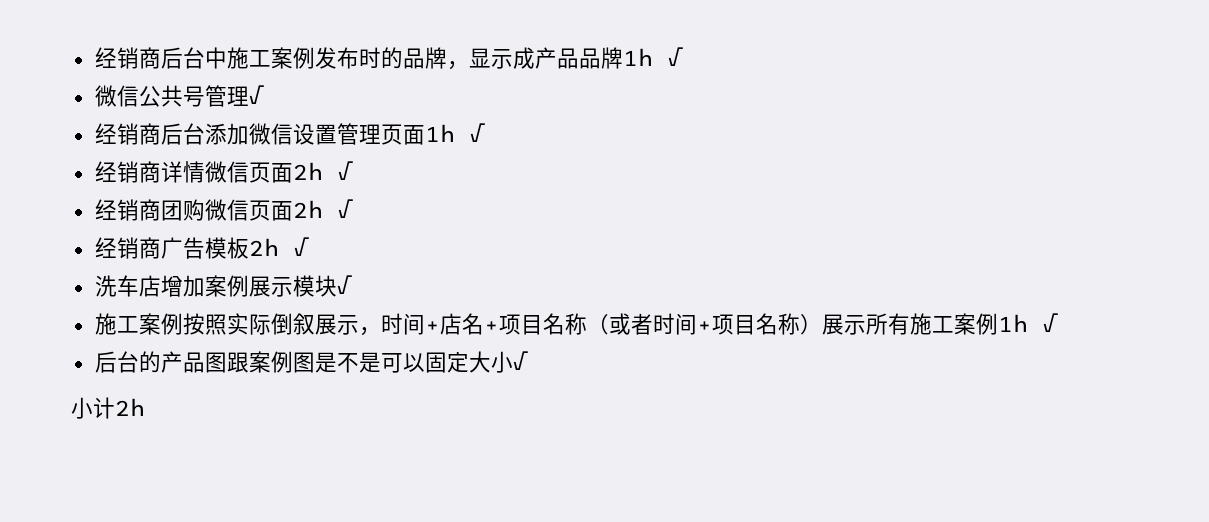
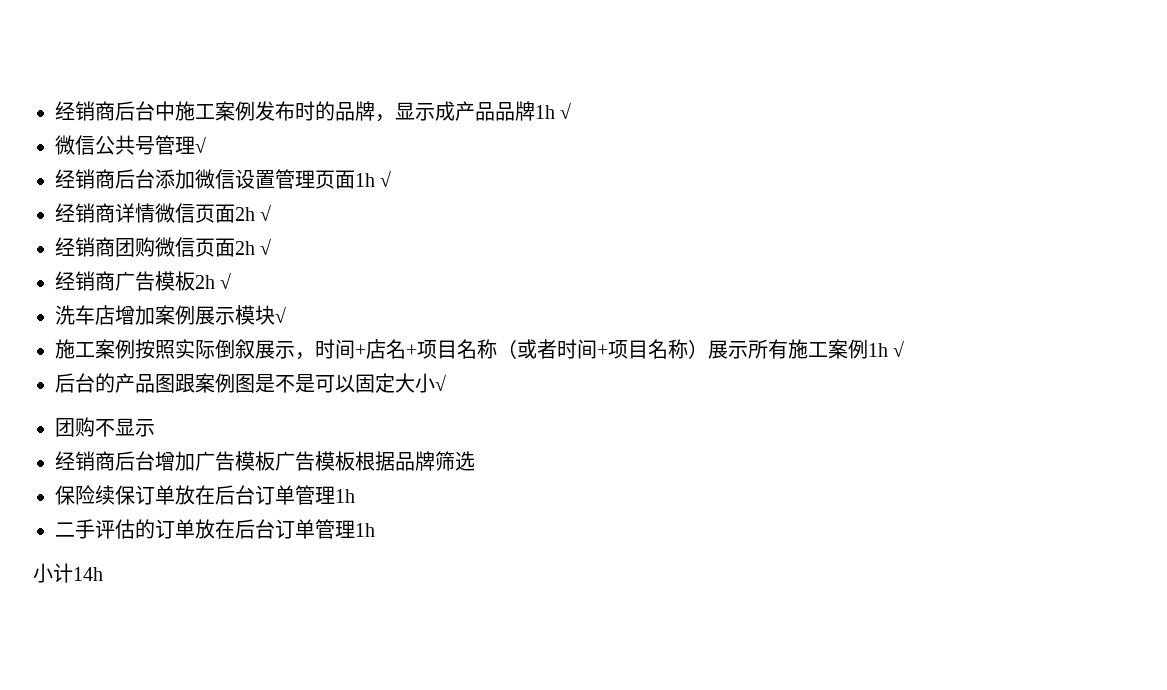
(528, 360) none -> [55,417,155,437] [55,451,475,471] [55,485,355,505] [55,519,375,539] // 团购不显示 // 经销商后台增加广告模板广告模板根据品牌筛选 // 保险续保订单放在后台订单管理1h // 二手评估的订单放在后台订单管理1h
[115,398,145,416] 2h -> [73,567,103,581] 14h

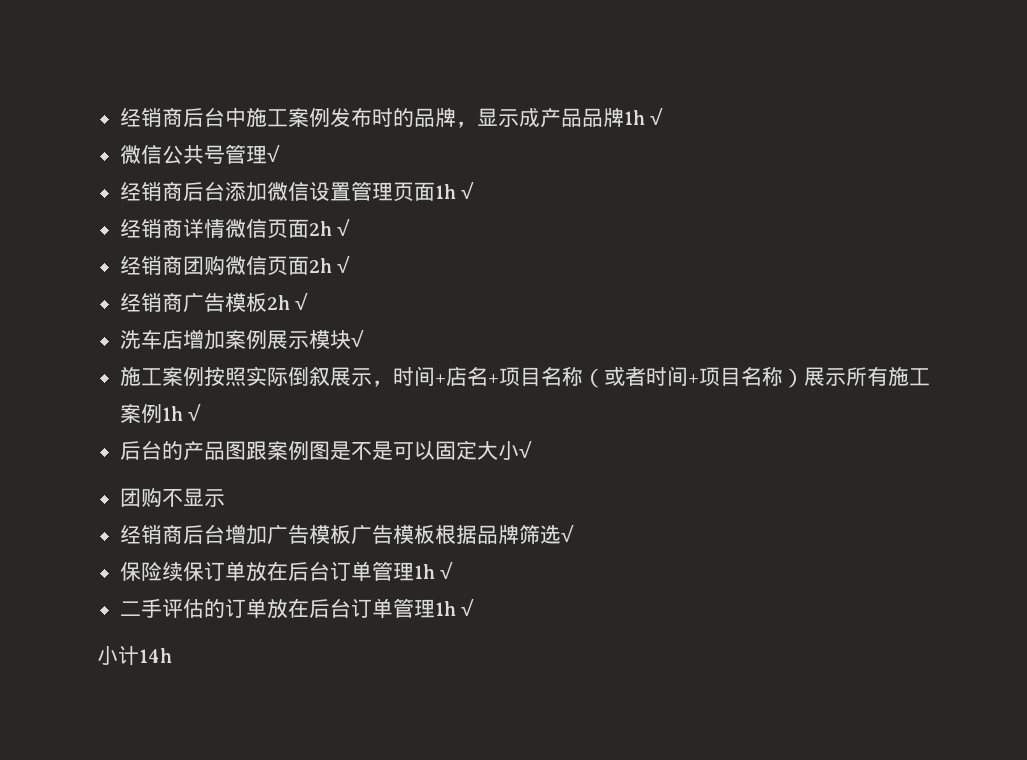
(475, 461) none -> [560,525,574,542] √
(355, 496) none -> [440,562,454,579] √
(375, 530) none -> [461,599,475,616] √

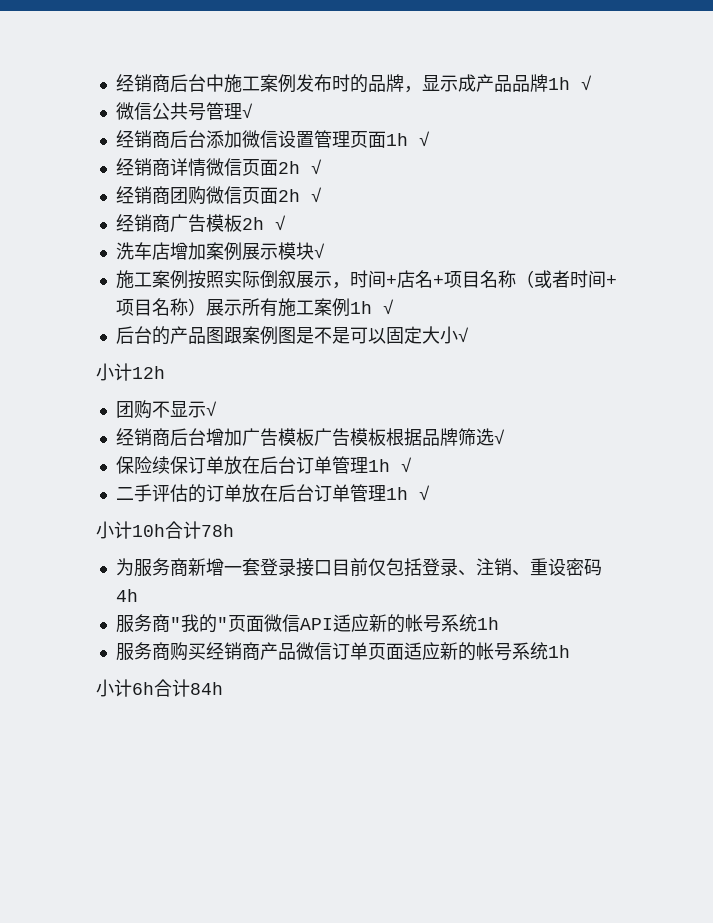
(532, 449) none -> [96,363,165,381] // 小计12h
(225, 498) none -> [205,401,217,417] √
[139,648,172,663] 14h -> [132,521,234,539] [115,558,602,577] [115,589,138,602] [115,614,499,633] [115,642,570,661] [96,679,223,697] 10h合计78h // 为服务商新增一套登录接口目前仅包括登录、注销、重设密码4h // 服务商"我的"页面微信API适应新的帐号系统1h // 服务商购买经销商产品微信订单页面适应新的帐号系统1h // 小计6h合计84h

